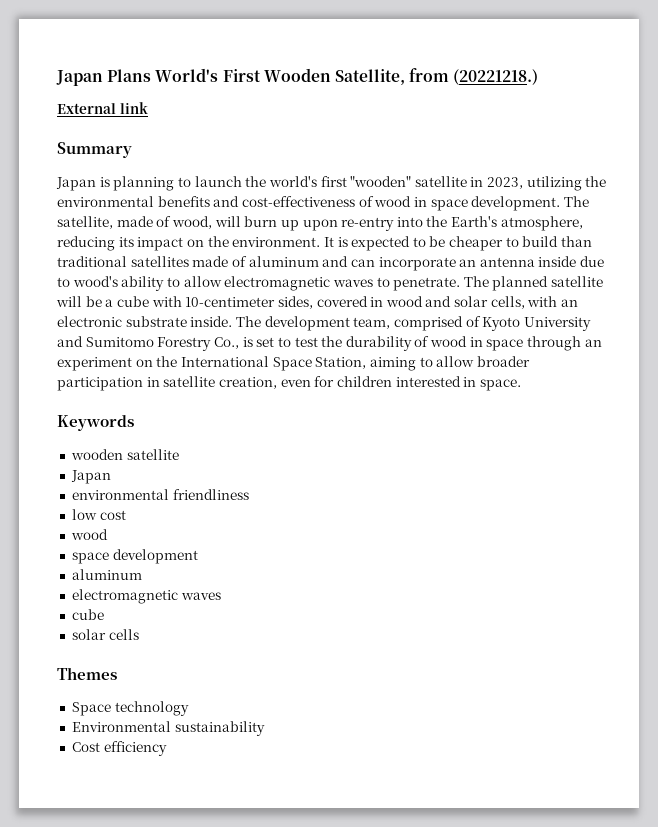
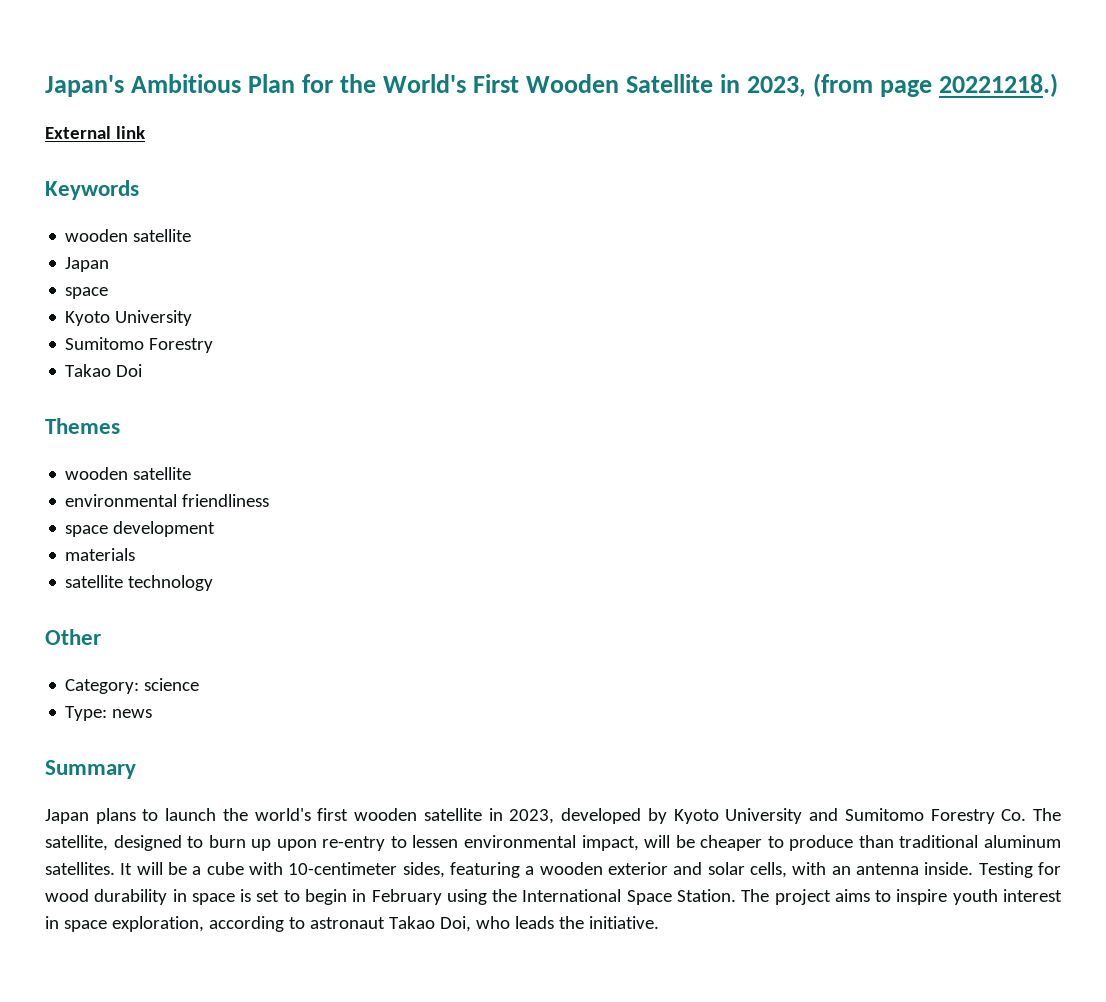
[56,68,539,86] [57,102,148,114] [57,142,132,158] [56,176,607,191] [57,196,589,211] [57,216,583,231] [57,236,593,251] [57,256,605,271] [57,276,604,291] [56,296,579,309] [57,316,591,331] [57,336,602,351] [57,356,530,371] [57,376,521,391] [57,415,134,431] [70,449,179,460] [70,470,111,484] Japan Plans World's First Wooden Satellite, from (20221218.) // External link // Summary // Japan is planning to launch the world's first "wooden" satellite in 2023, utilizing the environmental benefits and cost-effectiveness of wood in space development. The satellite, made of wood, will burn up upon re-entry into the Earth's atmosphere, reducing its impact on the environment. It is expected to be cheaper to build than traditional satellites made of aluminum and can incorporate an antenna inside due to wood's ability to allow electromagnetic waves to penetrate. The planned satellite will be a cube with 10-centimeter sides, covered in wood and solar cells, with an electronic substrate inside. The development team, comprised of Kyoto University and Sumitomo Forestry Co., is set to test the durability of wood in space through an experiment on the International Space Station, aiming to allow broader participation in satellite creation, even for children interested in space. // Keywords // wooden satellite // Japan -> [45,73,1059,97] [45,126,145,139] [45,180,139,200] [65,229,192,242] [65,257,110,272] [65,287,109,299] [65,310,193,326] [65,337,214,353] [65,364,143,377] [45,418,120,434] [65,467,192,480] Japan's Ambitious Plan for the World's First Wooden Satellite in 2023, (from page 20221218.) // External link // Keywords // wooden satellite // Japan // space // Kyoto University // Sumitomo Forestry // Takao Doi // Themes // wooden satellite
[71,509,126,520] [70,529,108,540] // low cost // wood -> (270, 500) none
[71,569,142,580] [71,589,221,604] [71,609,104,620] [71,629,139,640] [57,667,117,680] [71,701,189,716] [71,721,265,736] [71,741,167,756] aluminum // electromagnetic waves // cube // solar cells // Themes // Space technology // Environmental sustainability // Cost efficiency -> [65,548,136,561] [65,575,214,591] [45,629,101,645] [65,678,200,694] [65,706,153,721] [45,760,136,779] [45,808,1061,824] [45,835,1061,851] [45,862,1062,878] [45,889,1063,905] [45,916,659,932] materials // satellite technology // Other // Category: science // Type: news // Summary // Japan plans to launch the world's first wooden satellite in 2023, developed by Kyoto University and Sumitomo Forestry Co. The satellite, designed to burn up upon re-entry to lessen environmental impact, will be cheaper to produce than traditional aluminum satellites. It will be a cube with 10-centimeter sides, featuring a wooden exterior and solar cells, with an antenna inside. Testing for wood durability in space is set to begin in February using the International Space Station. The project aims to inspire youth interest in space exploration, according to astronaut Takao Doi, who leads the initiative.

